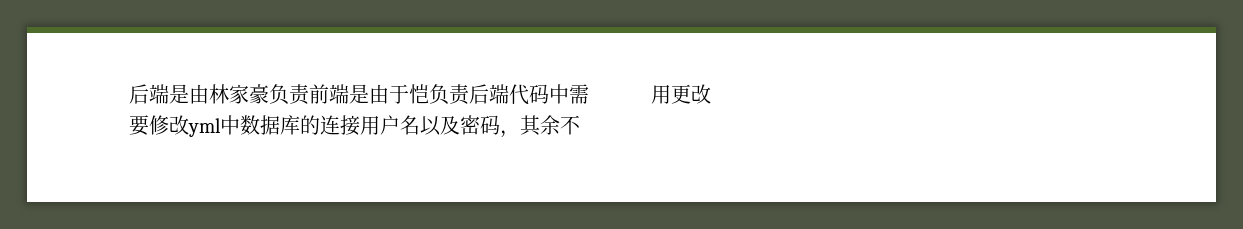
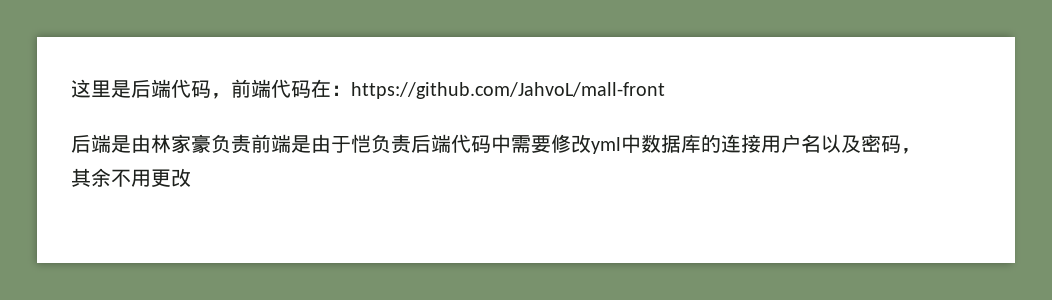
(129, 94) none -> [71,79,665,99] 这里是后端代码，前端代码在：https://github.com/JahvoL/mall-front //

